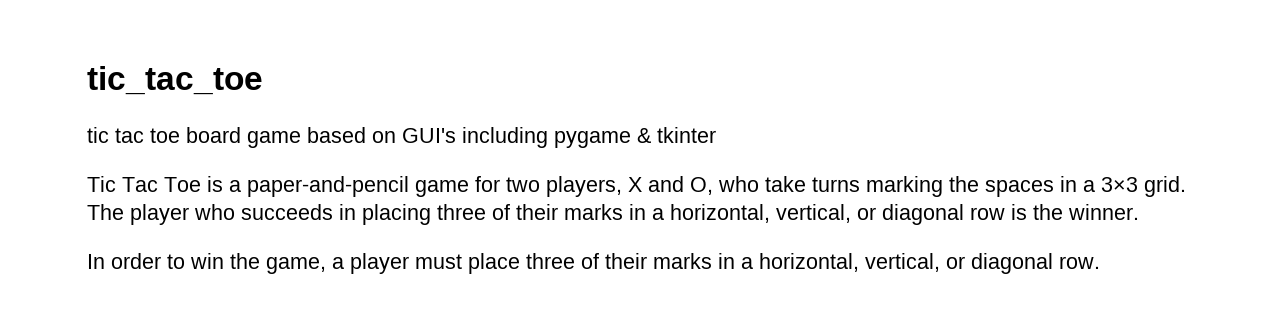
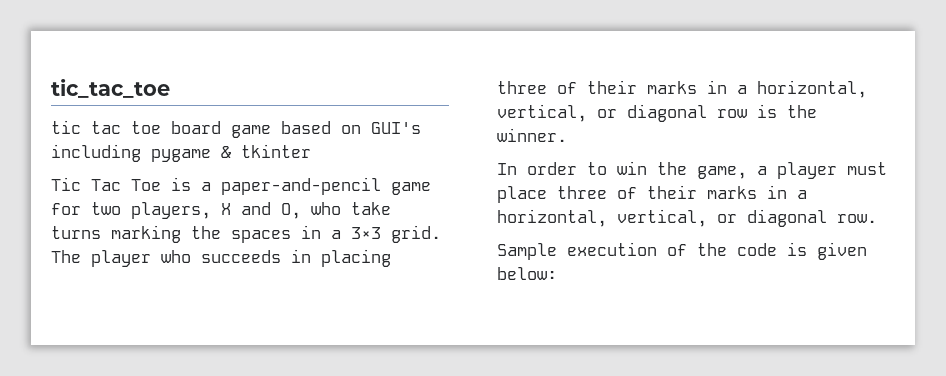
(1100, 262) none -> [497,242,867,260] [497,267,557,280] // Sample execution of the code is given below:

